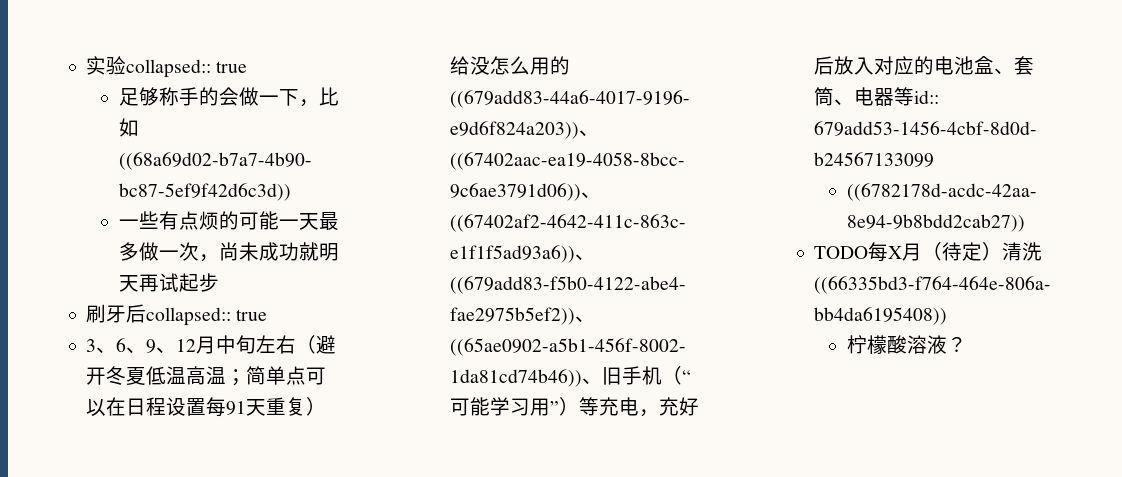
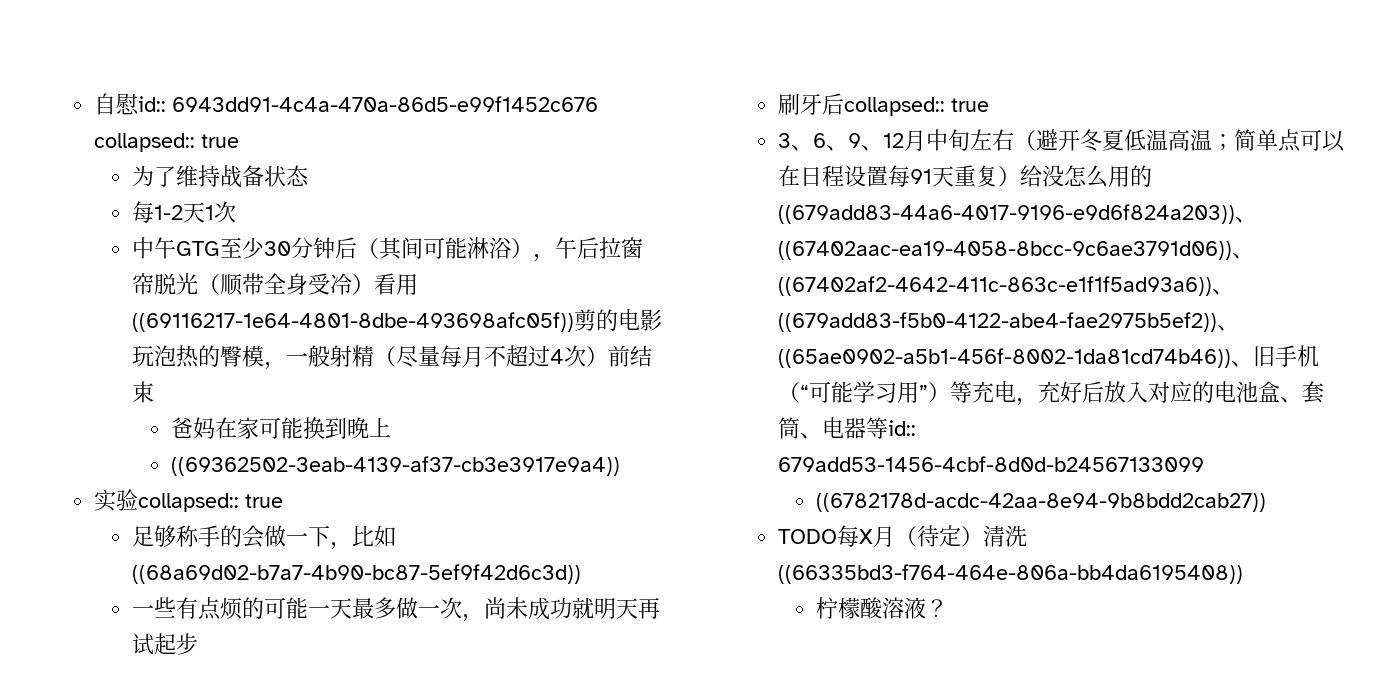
(86, 65) none -> [93,93,598,115] [93,133,239,152] [132,165,310,188] [132,201,237,223] [132,237,644,262] [132,273,419,296] [132,309,663,332] [132,345,653,370] [132,381,155,403] [170,417,391,439] [170,456,620,476] 自慰id:: 6943dd91-4c4a-470a-86d5-e99f1452c676 collapsed:: true // 为了维持战备状态 // 每1-2天1次 // 中午GTG至少30分钟后（其间可能淋浴），午后拉窗帘脱光（顺带全身受冷）看用((69116217-1e64-4801-8dbe-493698afc05f))剪的电影玩泡热的臀模，一般射精（尽量每月不超过4次）前结束 // 爸妈在家可能换到晚上 // ((69362502-3eab-4139-af37-cb3e3917e9a4)) //

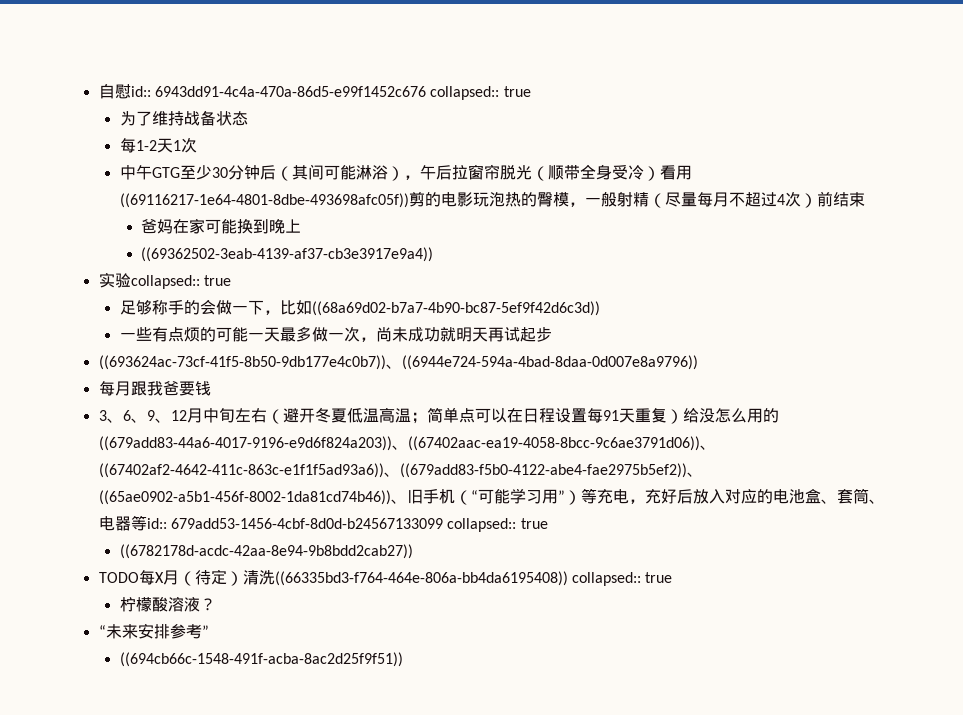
[777,93,989,116] 刷牙后collapsed:: true -> [98,355,698,370] [98,381,211,396] ((693624ac-73cf-41f5-8b50-9db177e4c0b7))、((6944e724-594a-4bad-8daa-0d007e8a9796)) // 每月跟我爸要钱
(1204, 464) none -> [447,518,548,532] collapsed:: true
(1243, 574) none -> [572,572,673,586] collapsed:: true
(949, 608) none -> [98,623,209,639] [119,652,403,667] // “未来安排参考” // ((694cb66c-1548-491f-acba-8ac2d25f9f51))

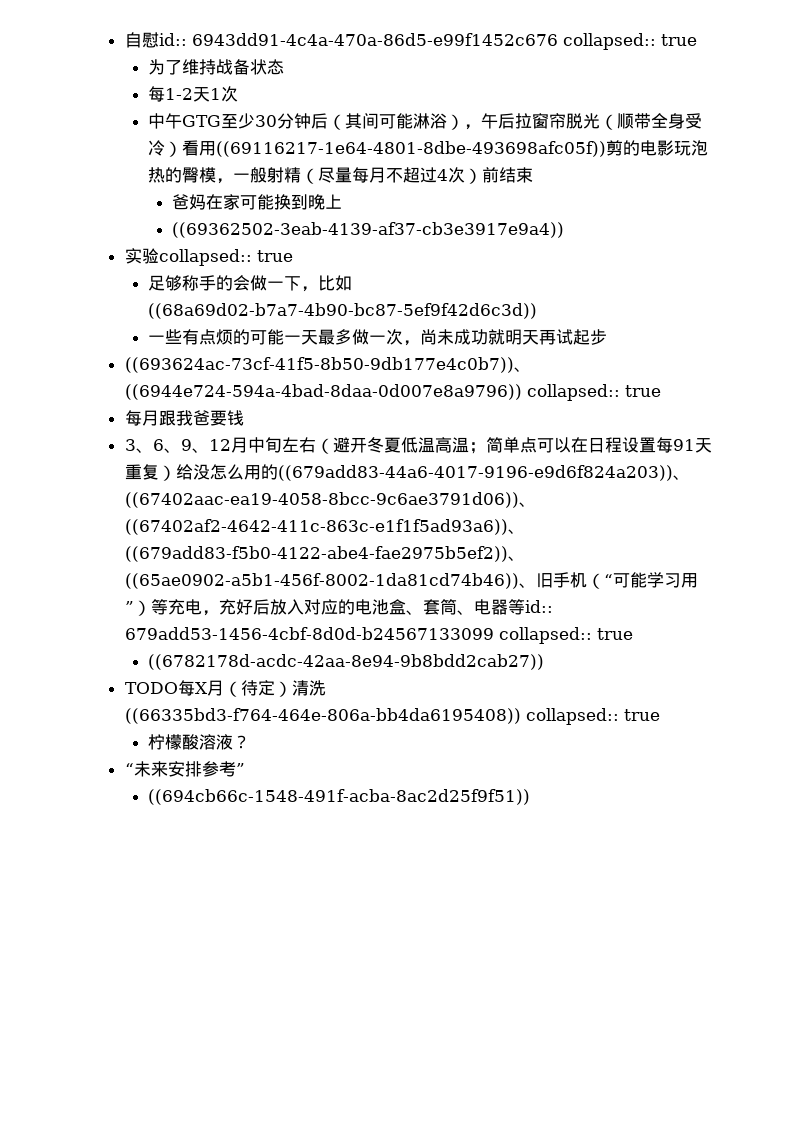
(698, 362) none -> [526,384,661,401] collapsed:: true

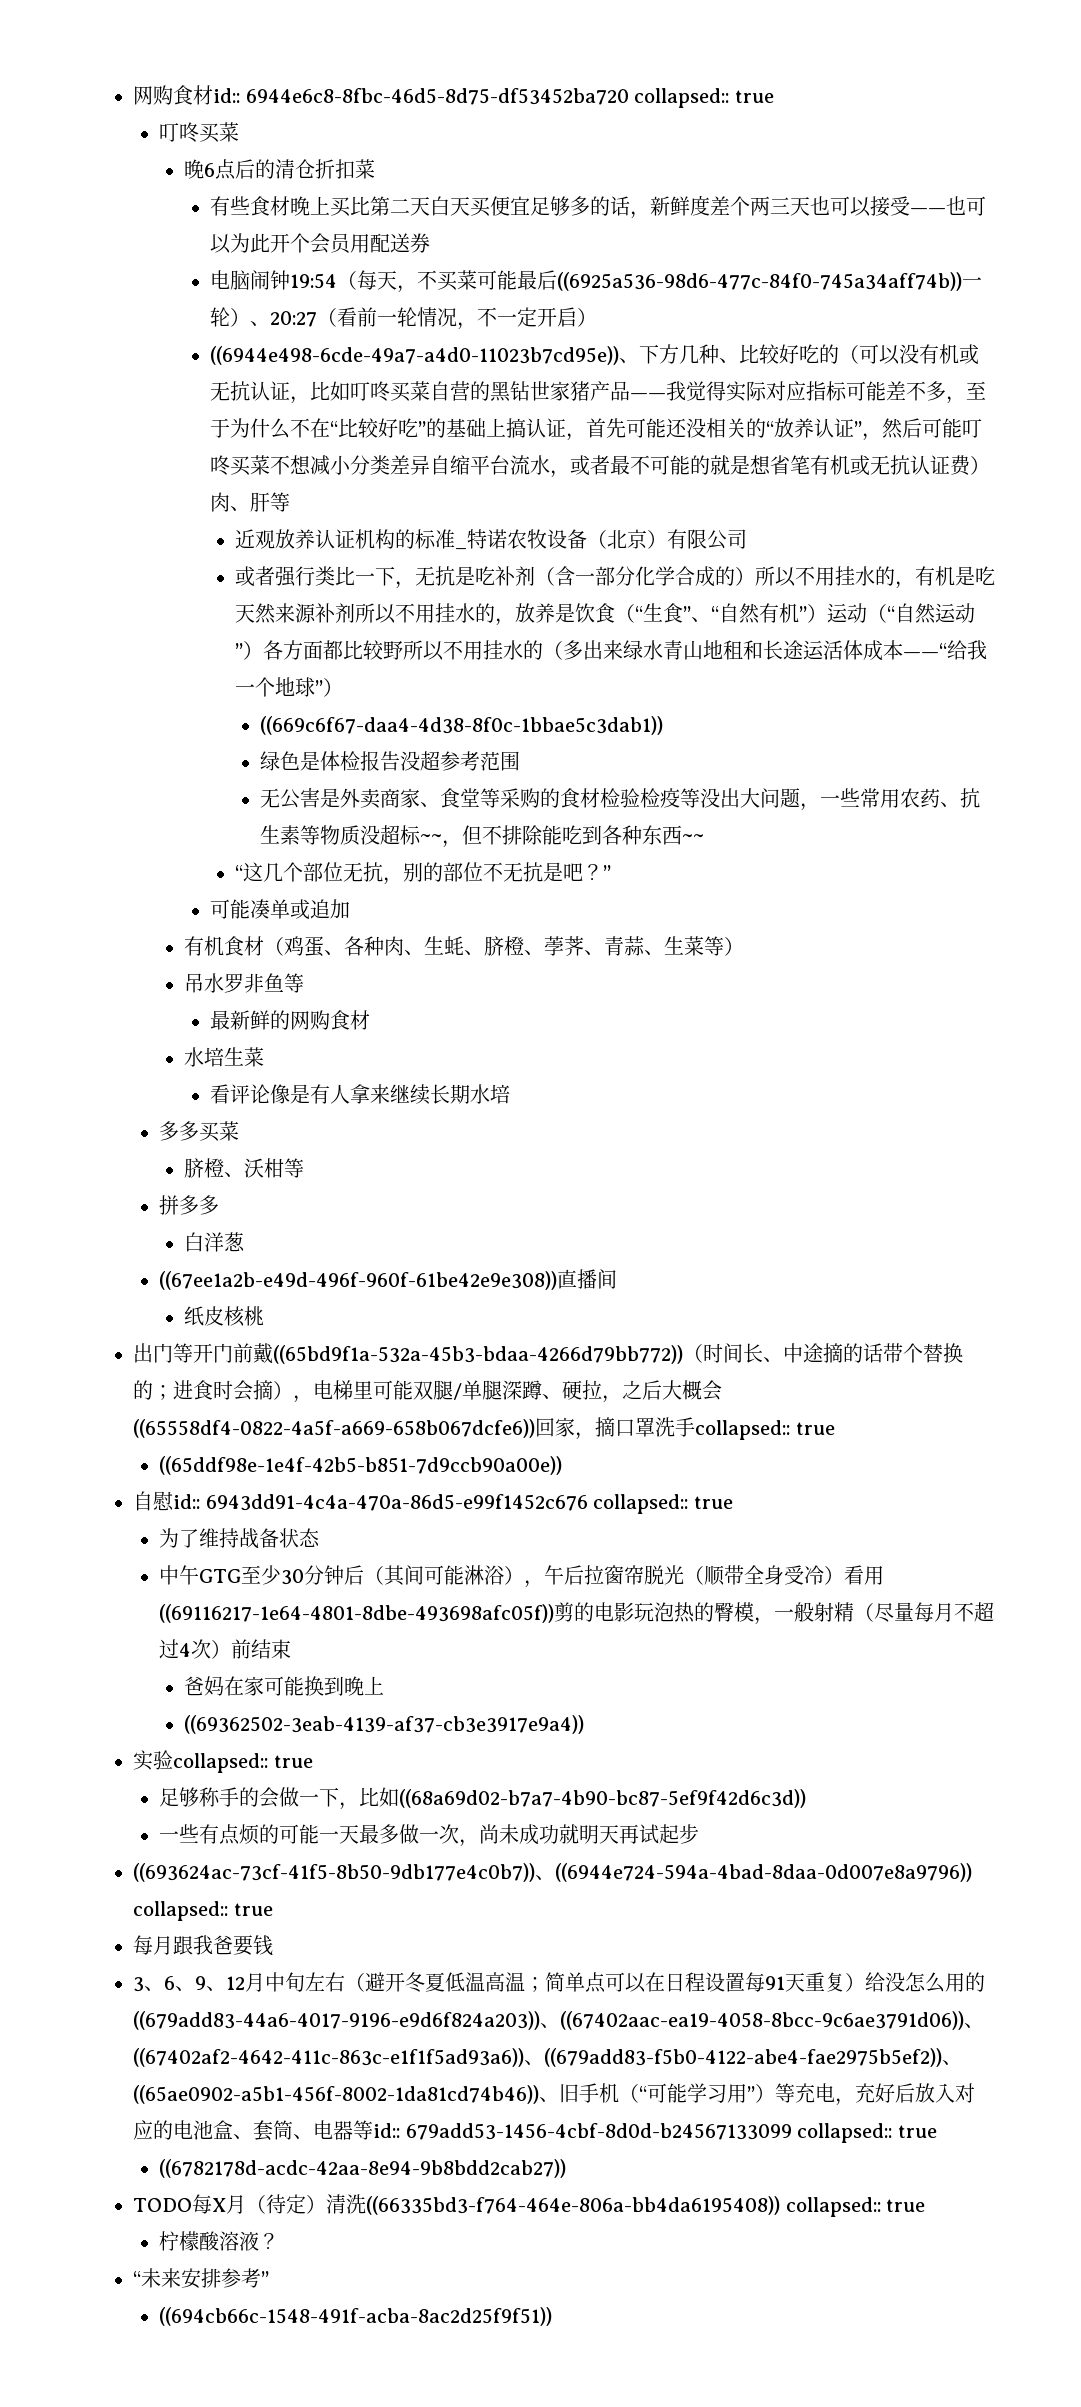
(124, 40) none -> [133,85,774,108] [158,122,239,143] [184,159,376,180] [209,195,986,219] [209,233,430,254] [209,270,982,293] [209,307,597,330] [209,344,979,365] [209,381,986,404] [209,418,982,441] [209,455,990,478] [209,492,290,512] [234,529,747,550] [234,566,995,589] [234,603,975,626] [234,640,987,661] [234,677,343,697] [260,716,664,735] [260,751,521,771] [260,788,981,811] [260,825,705,848] [234,862,611,885] [209,899,350,920] [184,936,745,957] [184,973,305,993] [209,1010,370,1030] [184,1047,265,1067] [209,1084,510,1105] [158,1121,239,1142] [184,1158,305,1178] [158,1195,219,1215] [184,1232,246,1252] [158,1269,617,1290] [184,1306,265,1327] [133,1343,964,1364] [133,1380,723,1403] [133,1417,835,1440] [158,1456,562,1475] 网购食材id:: 6944e6c8-8fbc-46d5-8d75-df53452ba720 collapsed:: true // 叮咚买菜 // 晚6点后的清仓折扣菜 // 有些食材晚上买比第二天白天买便宜足够多的话，新鲜度差个两三天也可以接受——也可以为此开个会员用配送券 // 电脑闹钟19:54（每天，不买菜可能最后((6925a536-98d6-477c-84f0-745a34aff74b))一轮）、20:27（看前一轮情况，不一定开启） // ((6944e498-6cde-49a7-a4d0-11023b7cd95e))、下方几种、比较好吃的（可以没有机或无抗认证，比如叮咚买菜自营的黑钻世家猪产品——我觉得实际对应指标可能差不多，至于为什么不在“比较好吃”的基础上搞认证，首先可能还没相关的“放养认证”，然后可能叮咚买菜不想减小分类差异自缩平台流水，或者最不可能的就是想省笔有机或无抗认证费）肉、肝等 // 近观放养认证机构的标准_特诺农牧设备（北京）有限公司 // 或者强行类比一下，无抗是吃补剂（含一部分化学合成的）所以不用挂水的，有机是吃天然来源补剂所以不用挂水的，放养是饮食（“生食”、“自然有机”）运动（“自然运动”）各方面都比较野所以不用挂水的（多出来绿水青山地租和长途运活体成本——“给我一个地球”） // ((669c6f67-daa4-4d38-8f0c-1bbae5c3dab1)) // 绿色是体检报告没超参考范围 // 无公害是外卖商家、食堂等采购的食材检验检疫等没出大问题，一些常用农药、抗生素等物质没超标~~，但不排除能吃到各种东西~~ // “这几个部位无抗，别的部位不无抗是吧？” // 可能凑单或追加 // 有机食材（鸡蛋、各种肉、生蚝、脐橙、荸荠、青蒜、生菜等） // 吊水罗非鱼等 // 最新鲜的网购食材 // 水培生菜 // 看评论像是有人拿来继续长期水培 // 多多买菜 // 脐橙、沃柑等 // 拼多多 // 白洋葱 // ((67ee1a2b-e49d-496f-960f-61be42e9e308))直播间 // 纸皮核桃 // 出门等开门前戴((65bd9f1a-532a-45b3-bdaa-4266d79bb772))（时间长、中途摘的话带个替换的；进食时会摘），电梯里可能双腿/单腿深蹲、硬拉，之后大概会((65558df4-0822-4a5f-a669-658b067dcfe6))回家，摘口罩洗手collapsed:: true // ((65ddf98e-1e4f-42b5-b851-7d9ccb90a00e)) //
[148,86,239,102] // 每1-2天1次 -> (320, 1537) none

